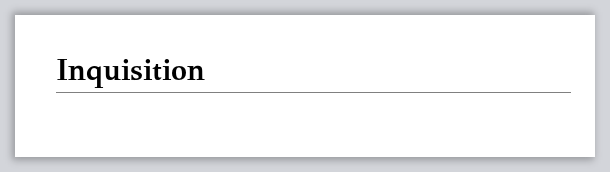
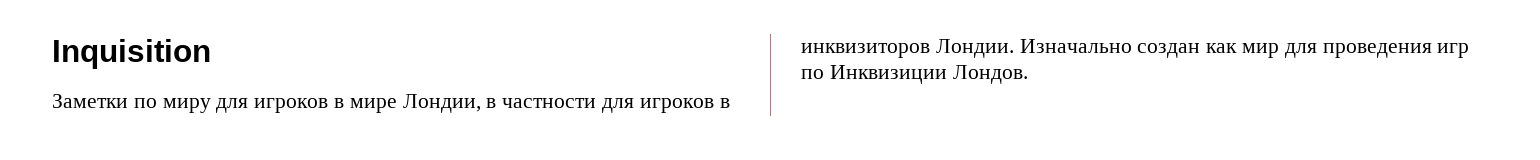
(205, 73) none -> [52,94,730,113] [801,39,1470,58] [801,65,1028,84] // Заметки по миру для игроков в мире Лондии, в частности для игроков в инквизиторов Лондии. Изначально создан как мир для проведения игр по Инквизиции Лондов.

